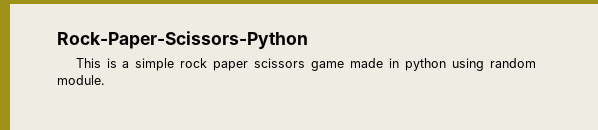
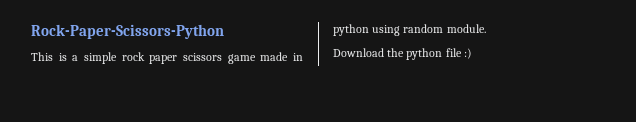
(105, 80) none -> [333,48,472,60] // Download the python file :)

